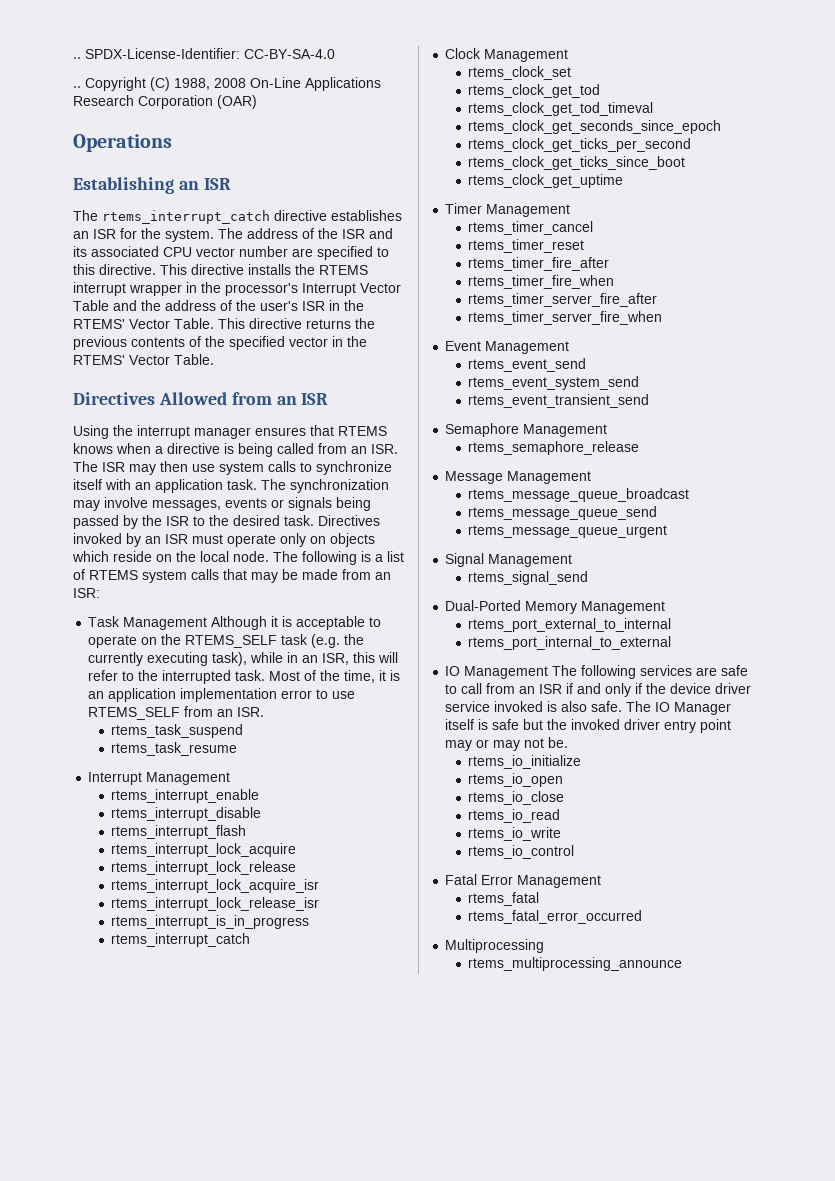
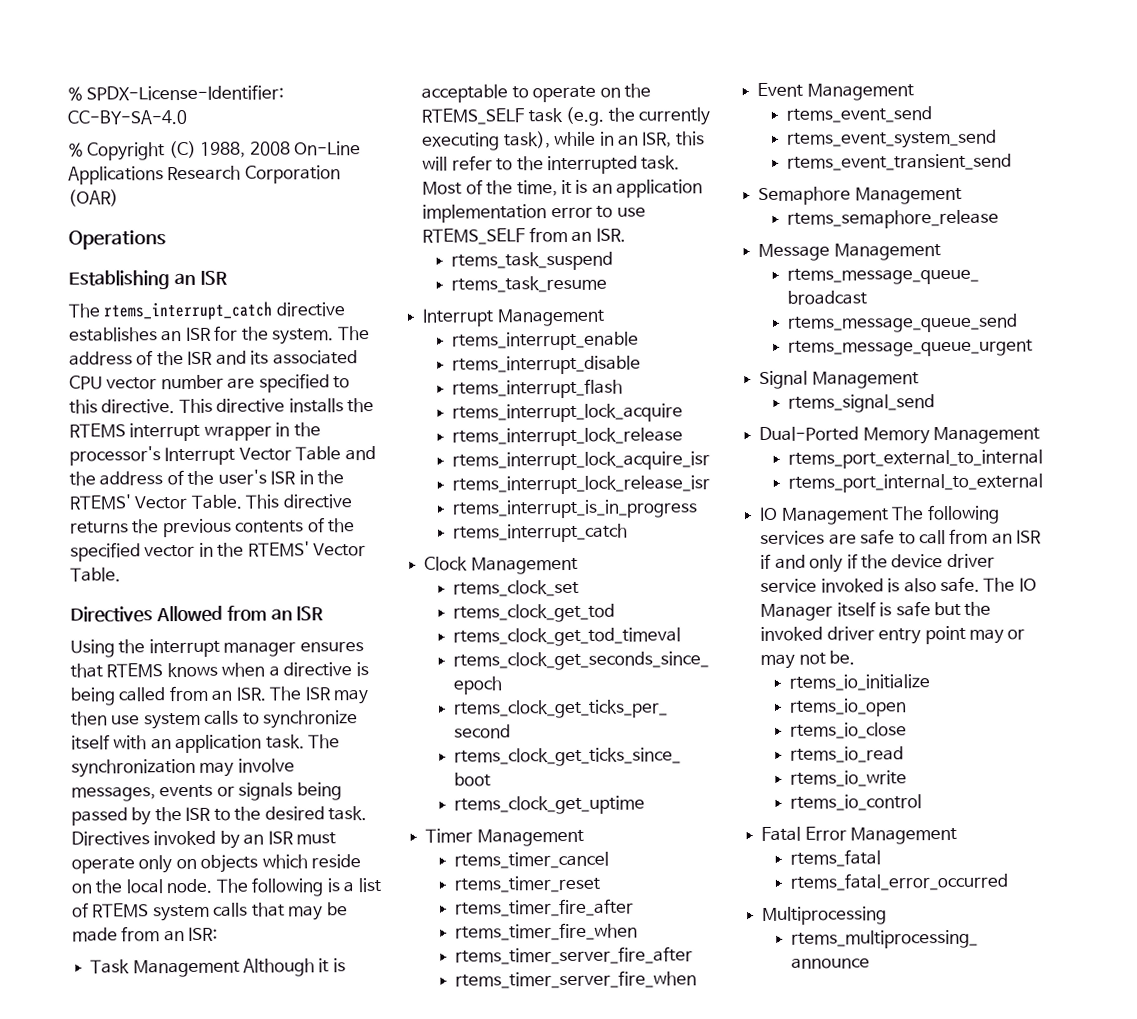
[73,57,81,59] .. -> [67,86,83,101] %
[73,86,81,88] .. -> [68,142,84,157] %

